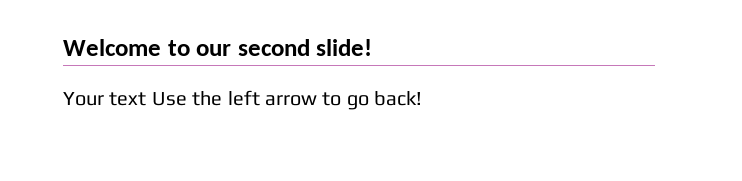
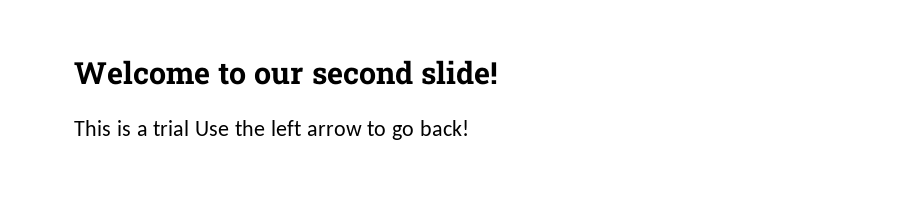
[63,92,147,106] Your text -> [74,120,190,136] This is a trial

